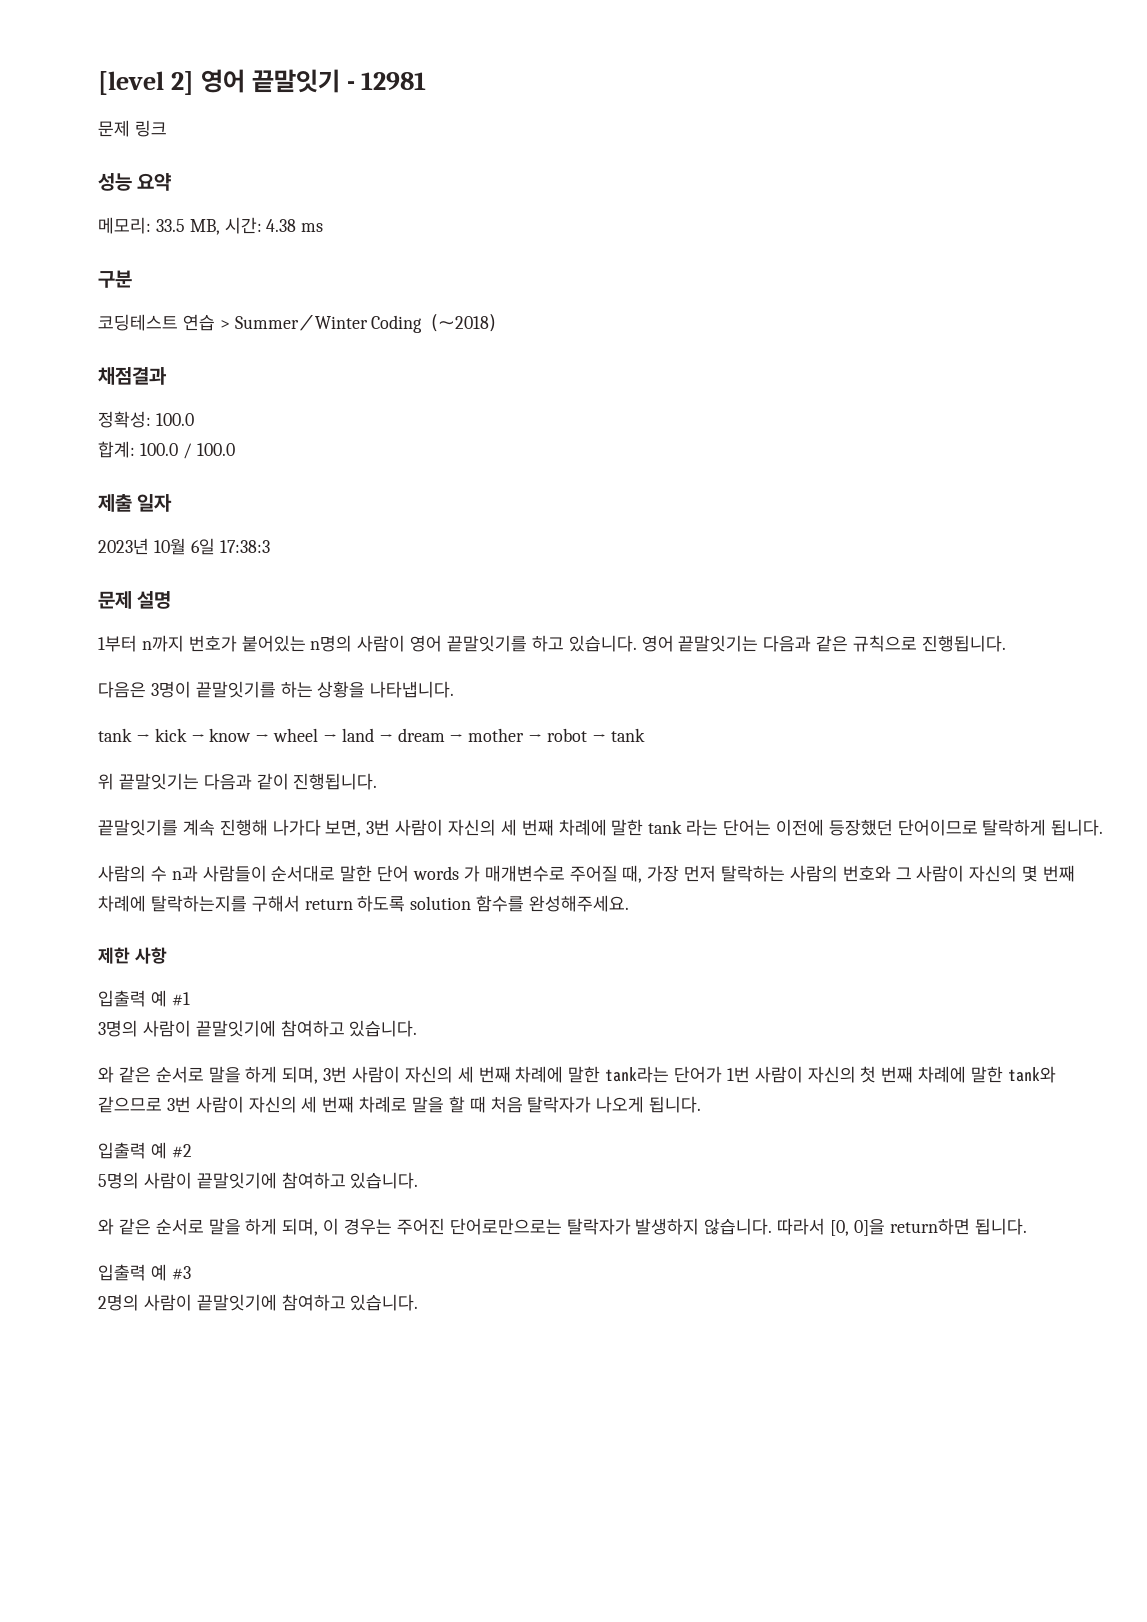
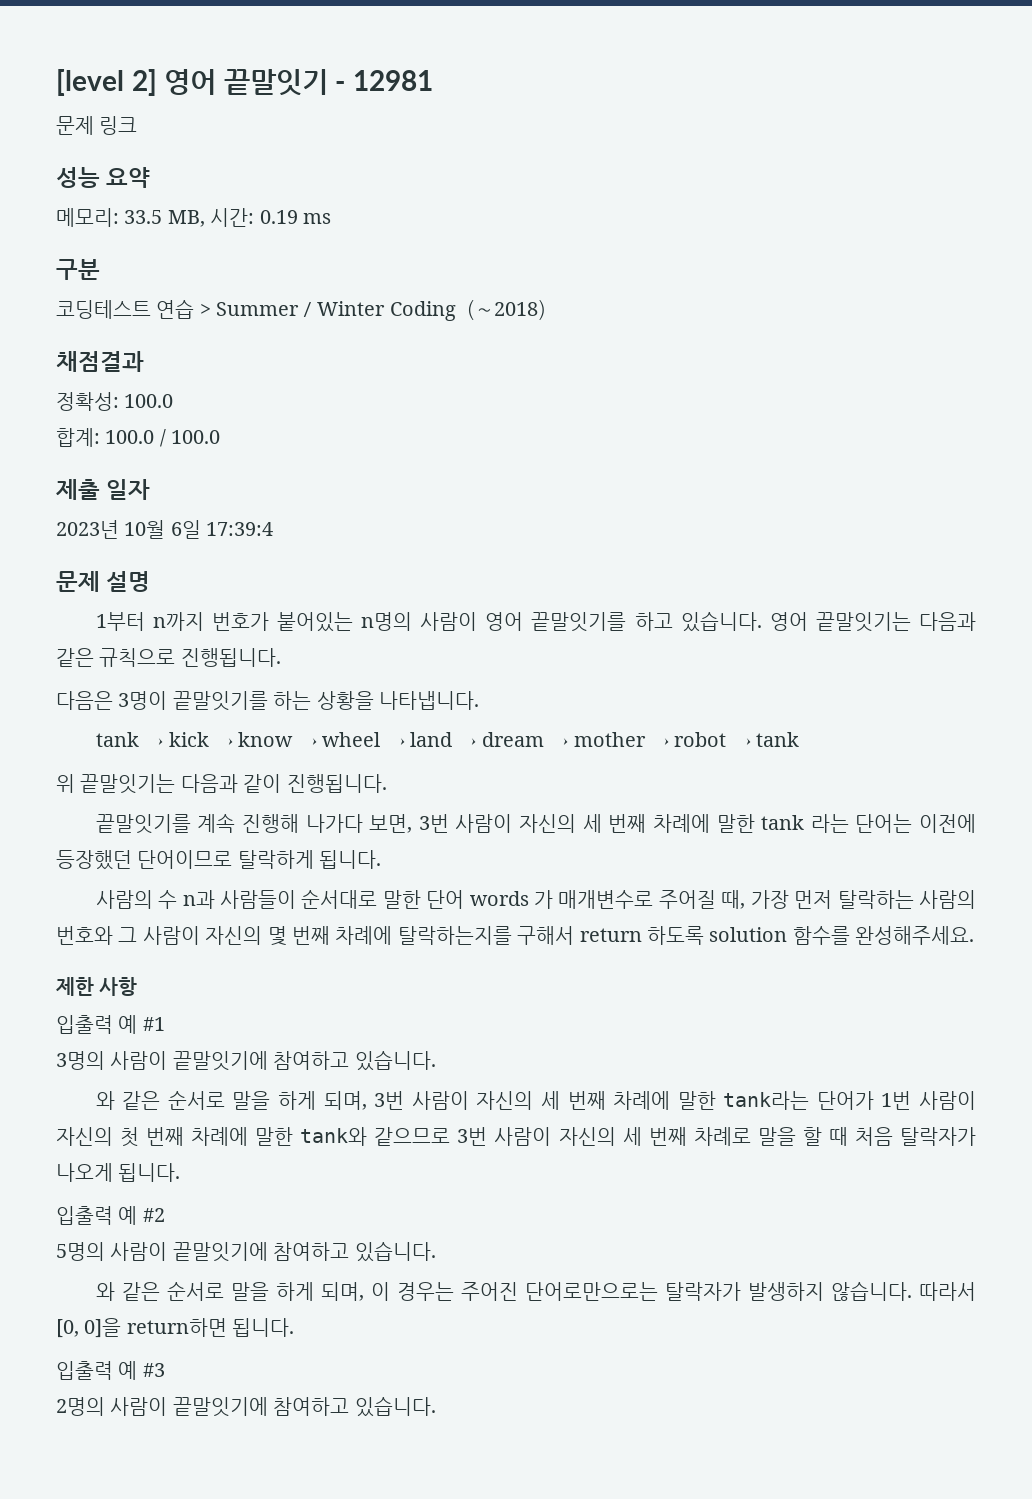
[266,219,297,232] 4.38 -> [259,210,298,224] 0.19
[219,540,270,553] 17:38:3 -> [206,522,274,536] 17:39:4

